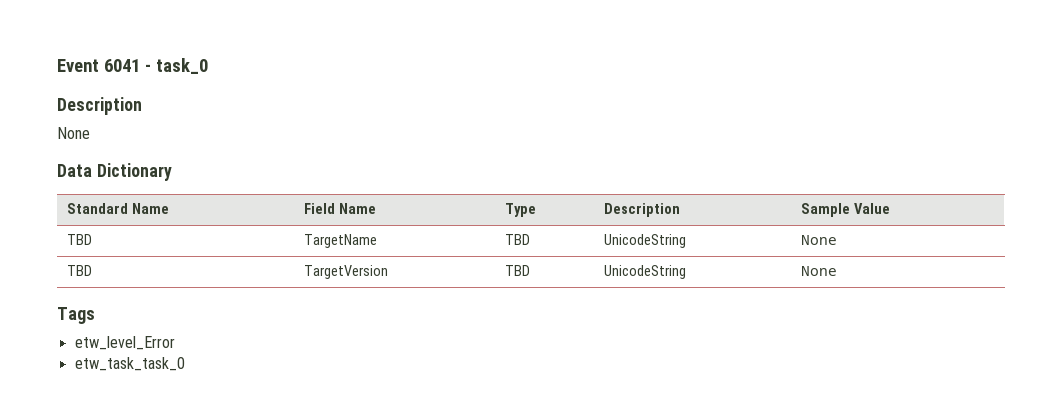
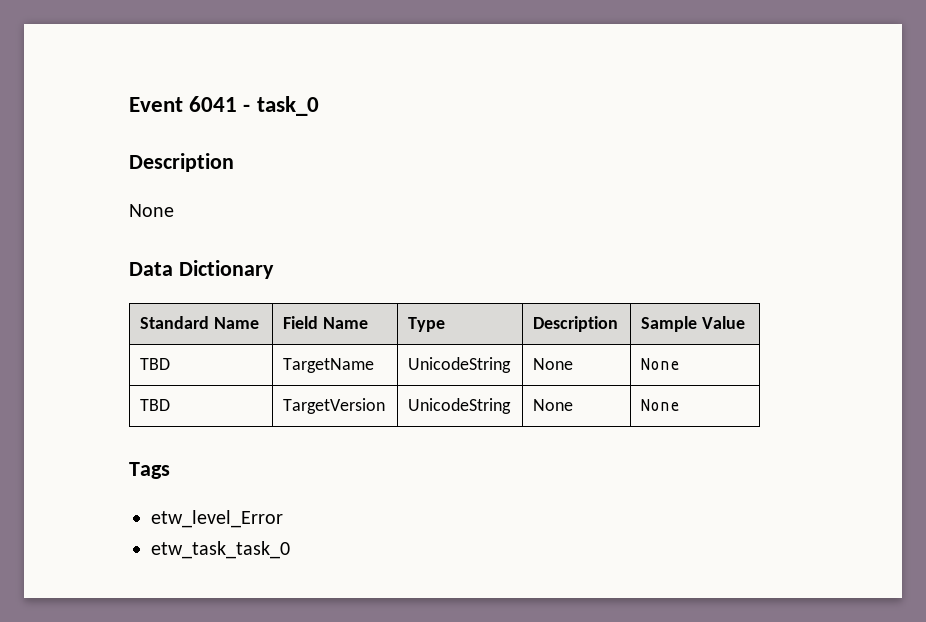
[505,234,531,245] [604,234,687,248] TBD | UnicodeString -> [408,357,512,373] [533,358,574,370] UnicodeString | None
[505,265,531,276] [604,265,687,279] TBD | UnicodeString -> [408,398,512,414] [533,399,574,411] UnicodeString | None

